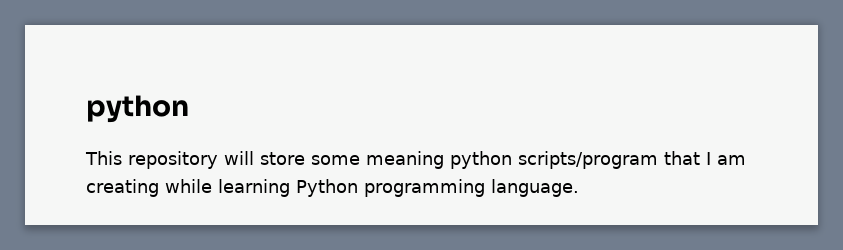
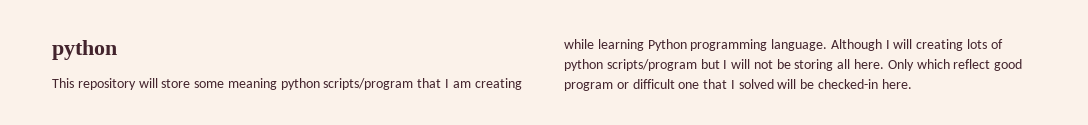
(579, 188) none -> [830,39,1003,51] [564,59,1023,71] [564,79,912,91] Although I will creating lots of python scripts/program but I will not be storing all here. Only which reflect good program or difficult one that I solved will be checked-in here.

